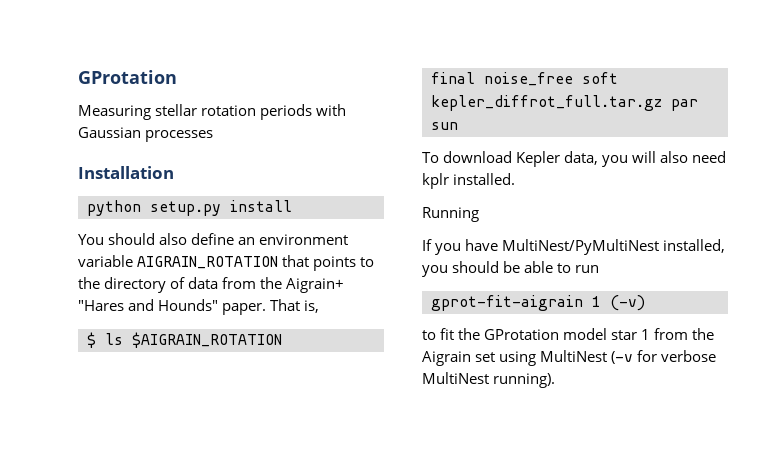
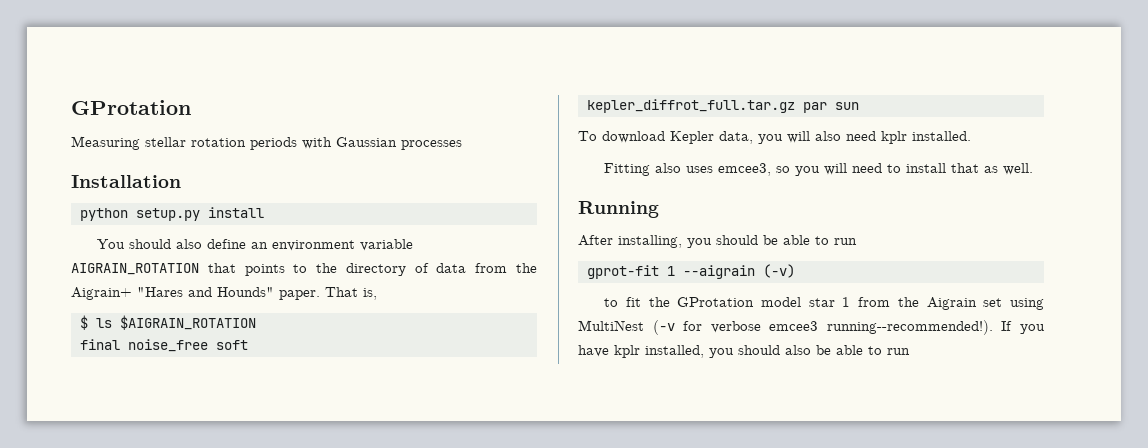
[422,207,479,222] [422,239,726,255] Running // If you have MultiNest/PyMultiNest installed, -> [604,163,1034,176] [578,201,659,218] [578,235,682,248] Fitting also uses emcee3, so you will need to install that as well. // Running // After installing,
[431,295,601,311] gprot-fit-aigrain 1 -> [587,265,755,279] gprot-fit 1 --aigrain
[422,372,556,388] MultiNest running). -> [769,320,1045,335] [578,345,910,358] emcee3 running--recommended!). If you have kplr installed, you should also be able to run

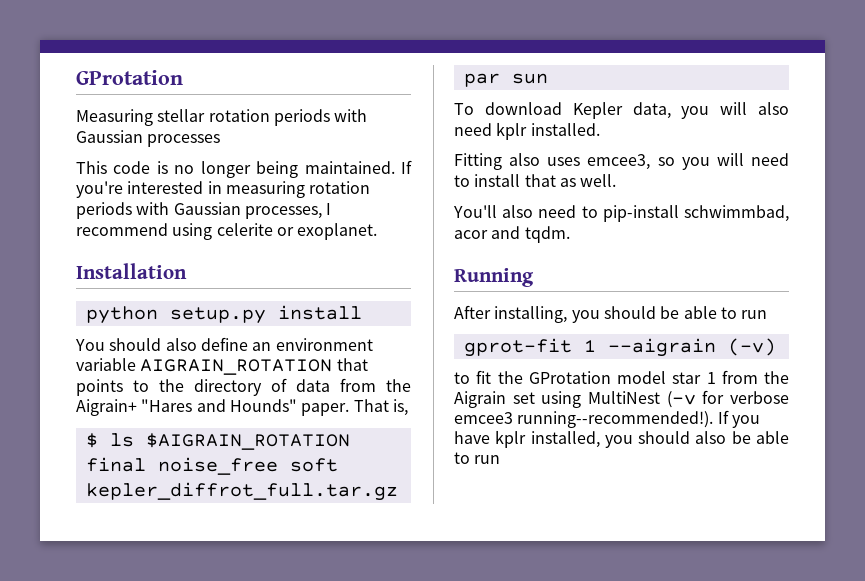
(462, 145) none -> [76,160,412,178] [76,181,371,198] [76,202,332,219] [76,223,378,240] // This code is no longer being maintained. If you're interested in measuring rotation periods with Gaussian processes, I recommend using celerite or exoplanet.
(1034, 169) none -> [453,205,789,222] [454,226,570,243] // You'll also need to pip-install schwimmbad, acor and tqdm.

